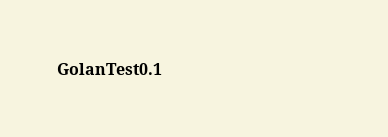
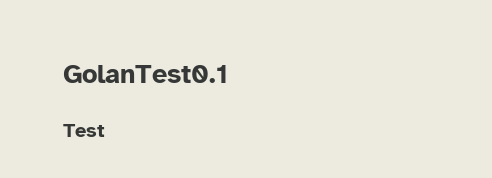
(162, 69) none -> [63,124,105,137] // Test

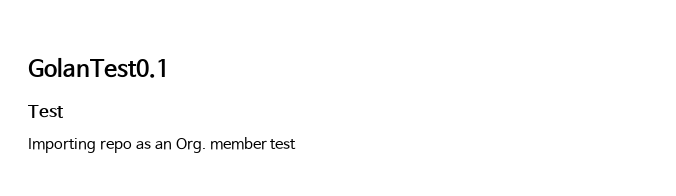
(105, 130) none -> [28,137,297,153] // Importing repo as an Org. member test

